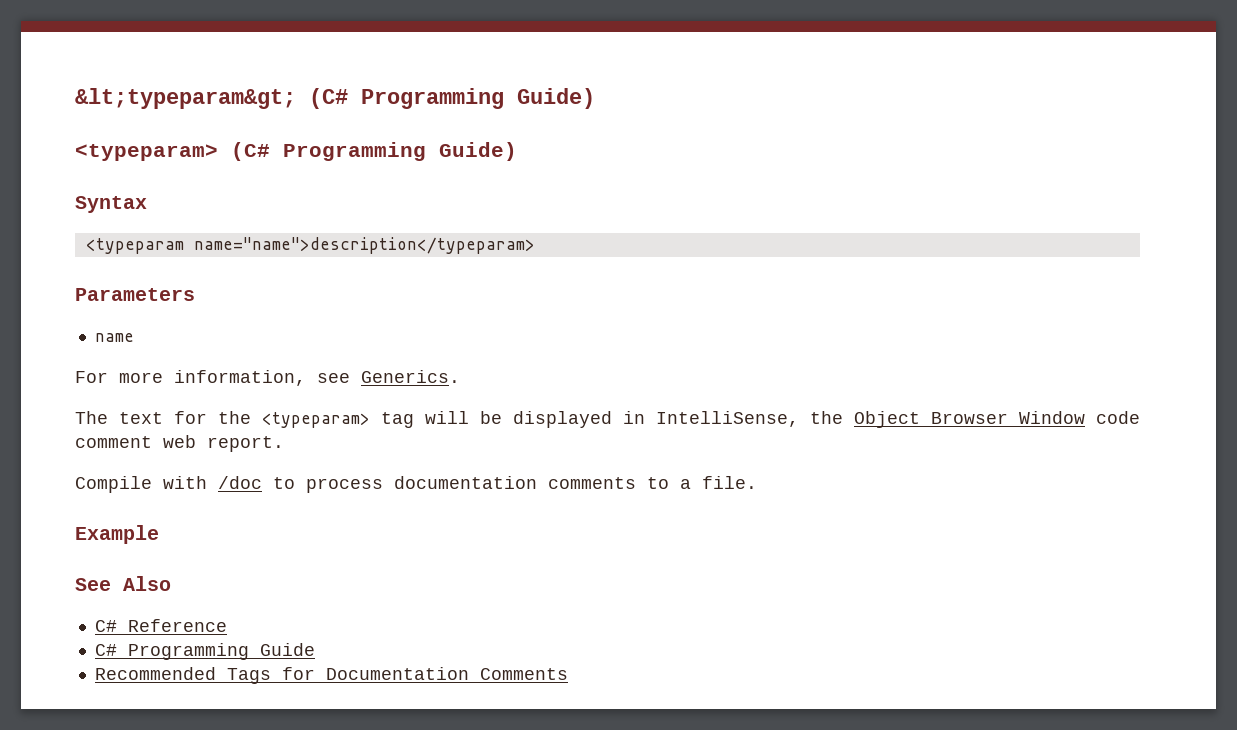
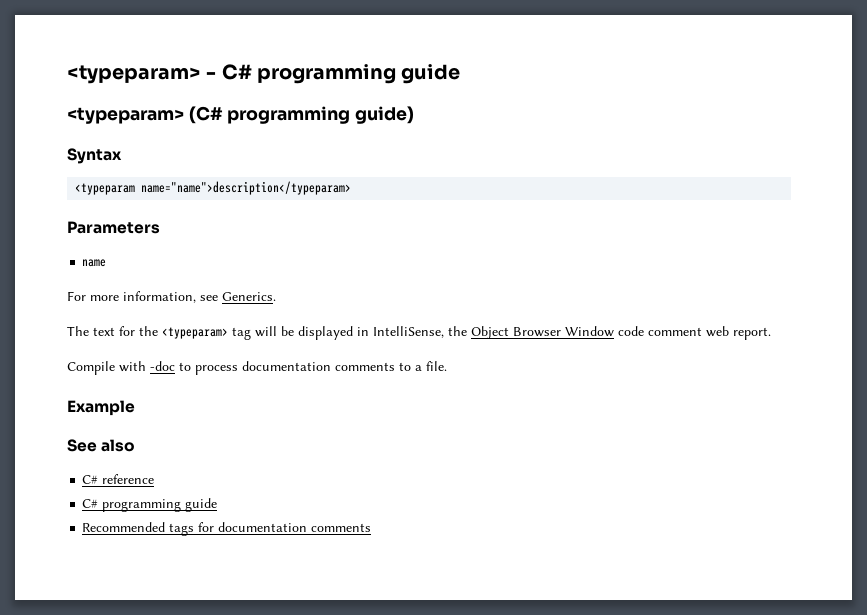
[75,88,595,109] &lt;typeparam&gt; (C# Programming Guide) -> [67,64,461,84] <typeparam> - C# programming guide
[283,142,517,161] Programming Guide) -> [227,106,415,124] programming guide)
[218,476,262,489] /doc -> [150,361,175,371] -doc
[123,576,171,591] [94,619,227,632] [94,643,315,660] Also // C# Reference // C# Programming Guide -> [101,439,136,452] [82,474,155,484] [82,498,218,512] also // C# reference // C# programming guide
[226,667,568,684] Tags for Documentation Comments -> [169,522,372,536] tags for documentation comments

